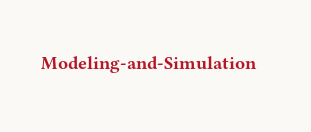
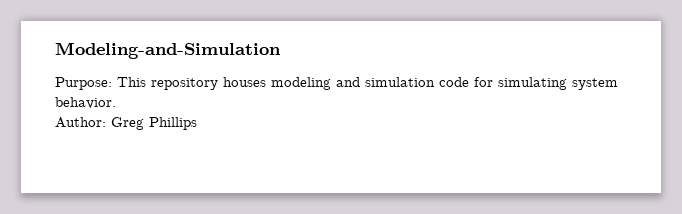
(257, 64) none -> [55,77,618,90] [55,97,116,109] [55,117,197,130] // Purpose: This repository houses modeling and simulation code for simulating system behavior. // Author: Greg Phillips

